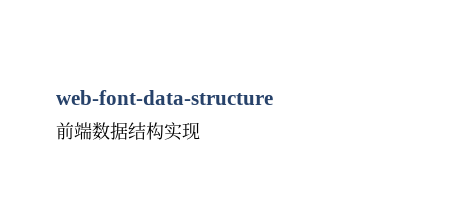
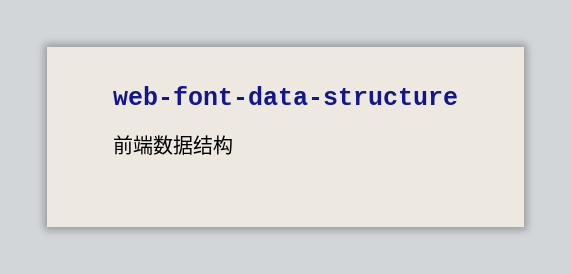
[164,122,200,141] 实现 -> (233, 145) none

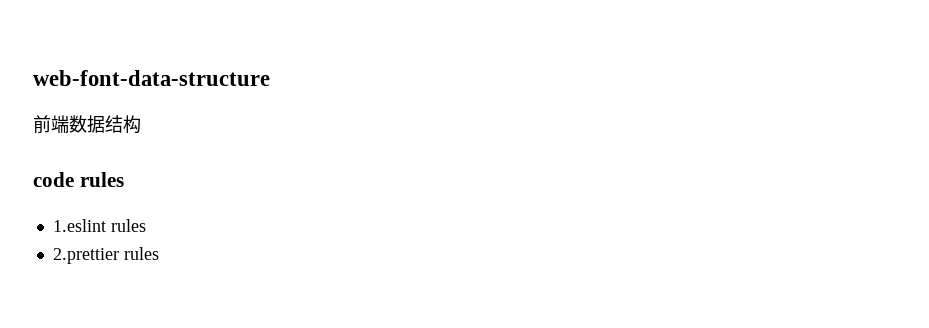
(233, 145) none -> [33,172,124,187] [52,219,146,232] [52,247,159,264] // code rules // 1.eslint rules // 2.prettier rules

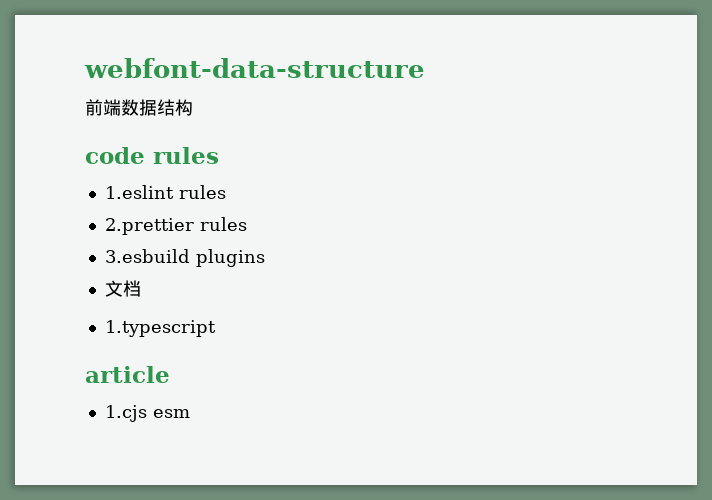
[33,70,270,86] web-font-data-structure -> [84,58,425,78] webfont-data-structure
(159, 253) none -> [104,249,265,267] [104,280,141,297] [104,320,216,337] [85,366,170,383] [104,405,190,422] // 3.esbuild plugins // 文档 // 1.typescript // article // 1.cjs esm

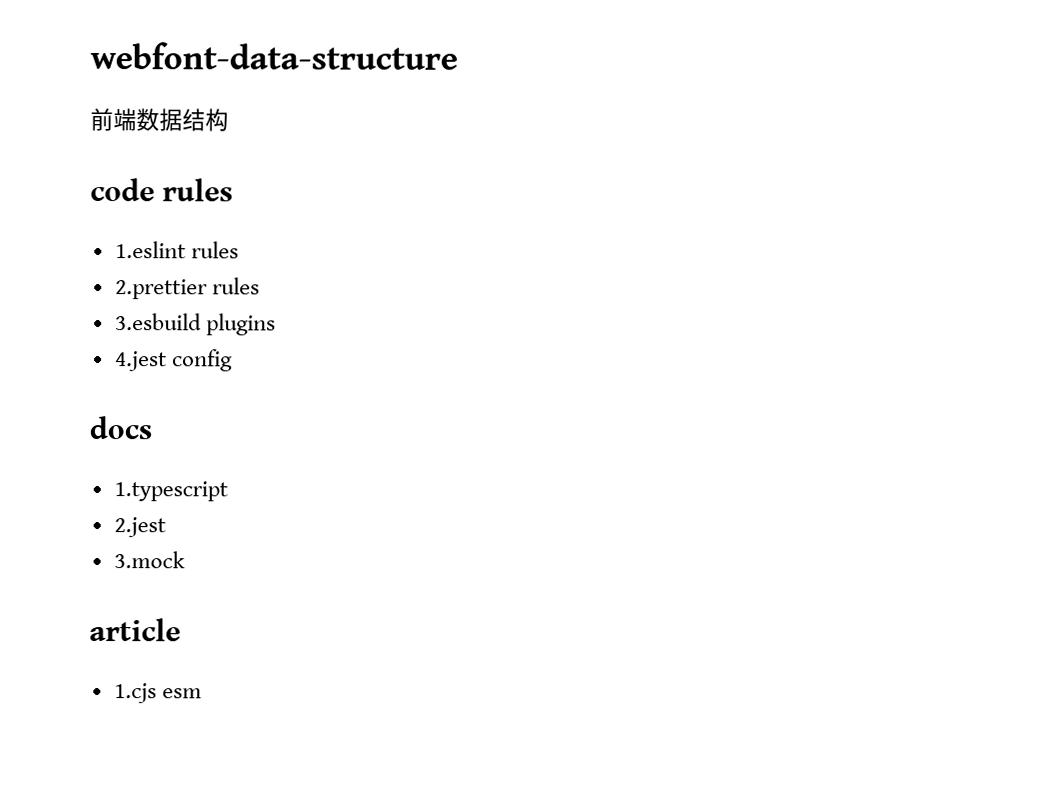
[104,280,141,297] 文档 -> [114,349,233,372] [89,416,152,440] 4.jest config // docs
(216, 328) none -> [113,517,166,538] [113,551,185,569] // 2.jest // 3.mock

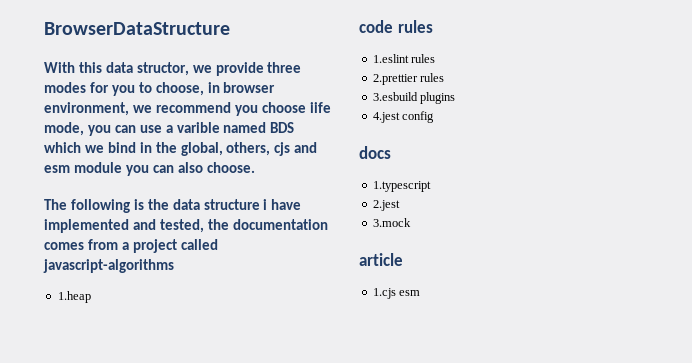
[90,42,458,70] [90,108,229,132] webfont-data-structure // 前端数据结构 -> [44,22,230,35] [44,62,302,76] [44,82,276,96] [44,102,331,116] [44,122,295,136] [44,142,318,156] [44,162,255,176] [44,199,302,213] [44,219,328,233] [44,239,218,253] [43,259,174,273] [57,291,91,303] BrowserDataStructure // With this data structor, we provide three modes for you to choose, in browser environment, we recommend you choose iife mode, you can use a varible named BDS which we bind in the global, others, cjs and esm module you can also choose. // The following is the data structure i have implemented and tested, the documentation comes from a project called javascript-algorithms // 1.heap

